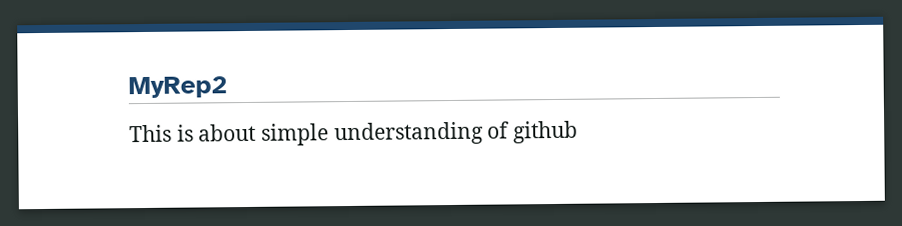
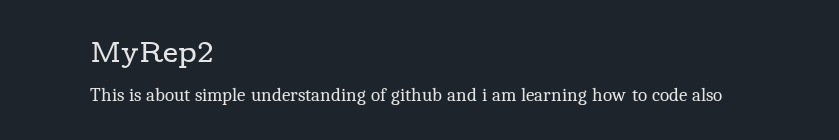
(579, 132) none -> [446,87,722,105] and i am learning how to code also

